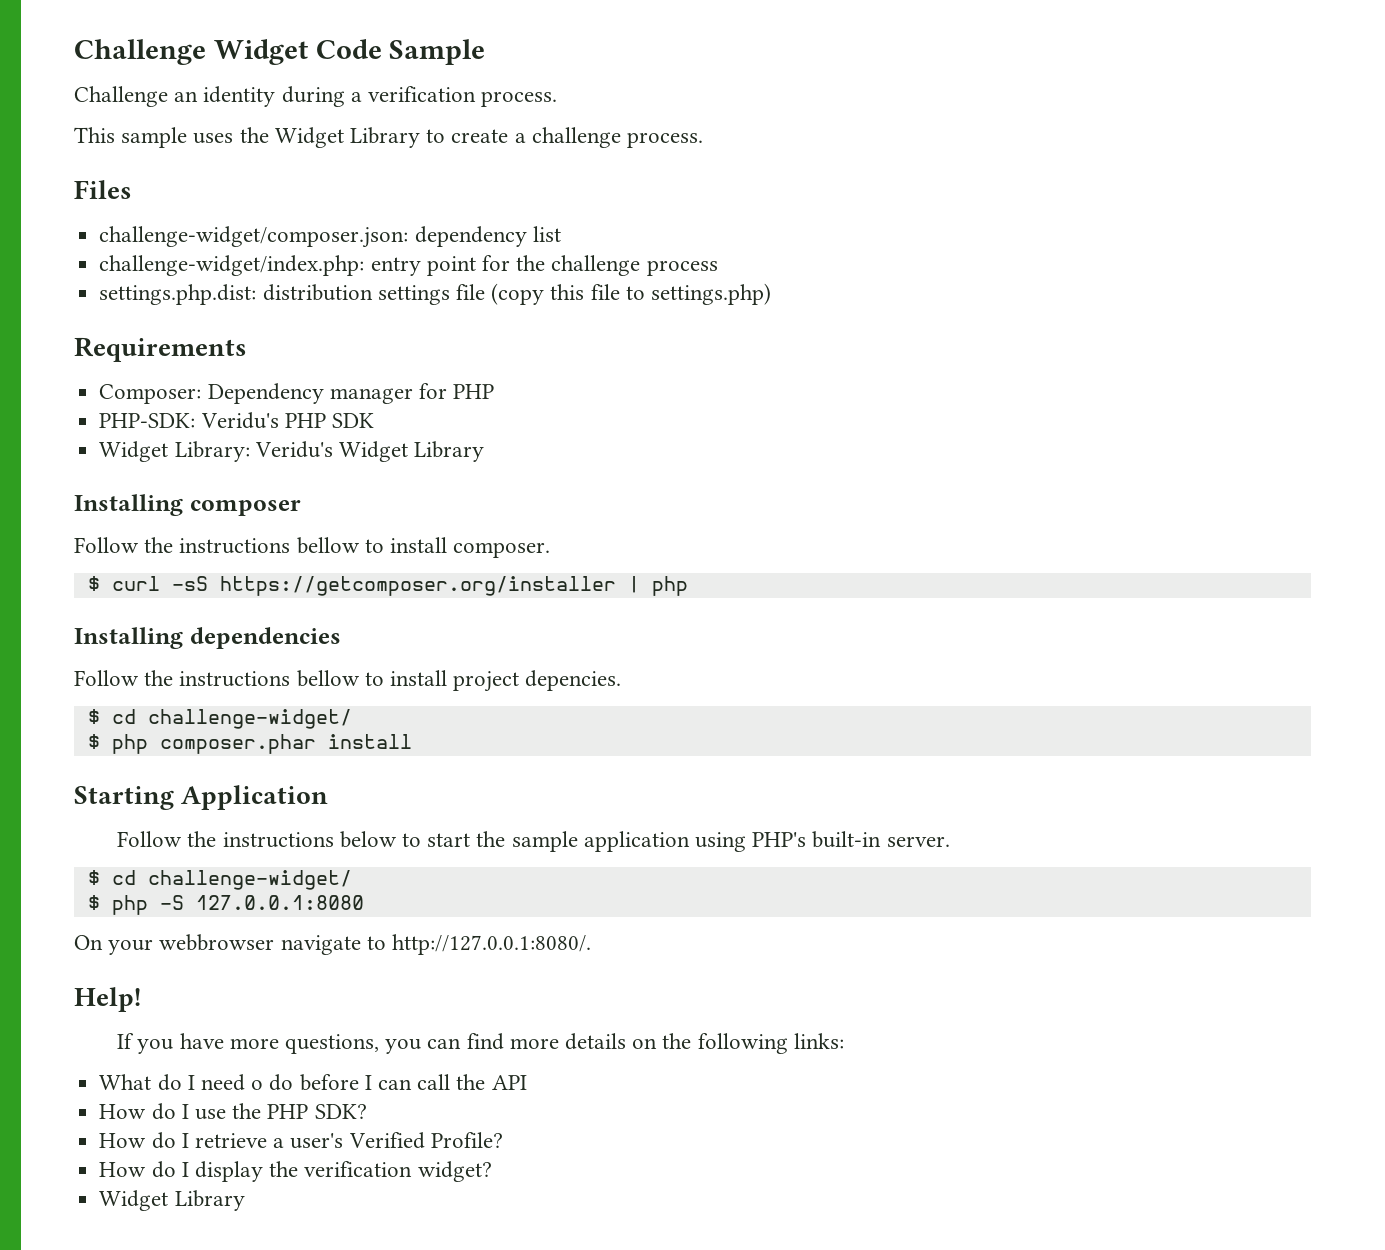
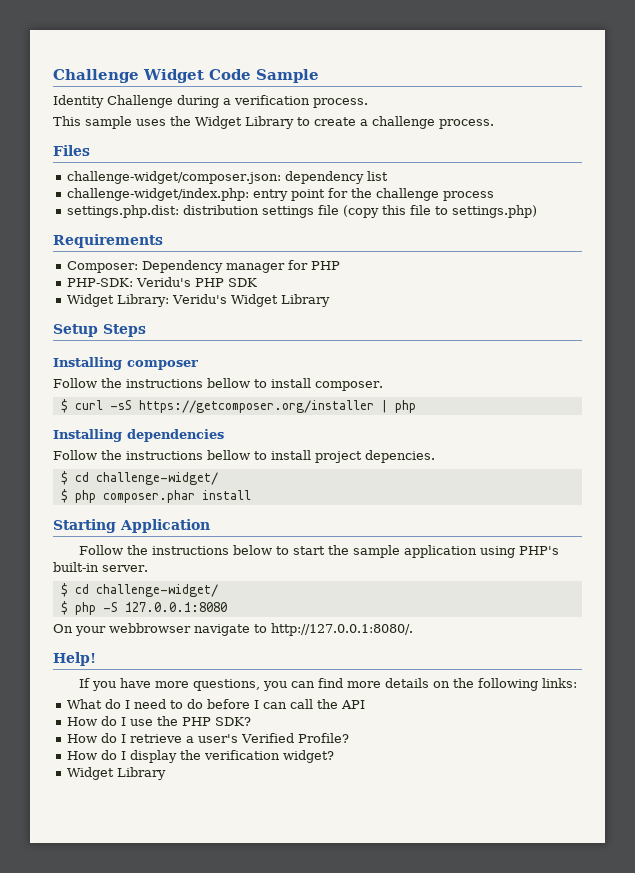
[74,86,276,107] Challenge an identity -> [53,95,173,108] Identity Challenge
(485, 451) none -> [53,324,146,337] // Setup Steps
[251,1080,264,1090] o -> [169,700,183,709] to

